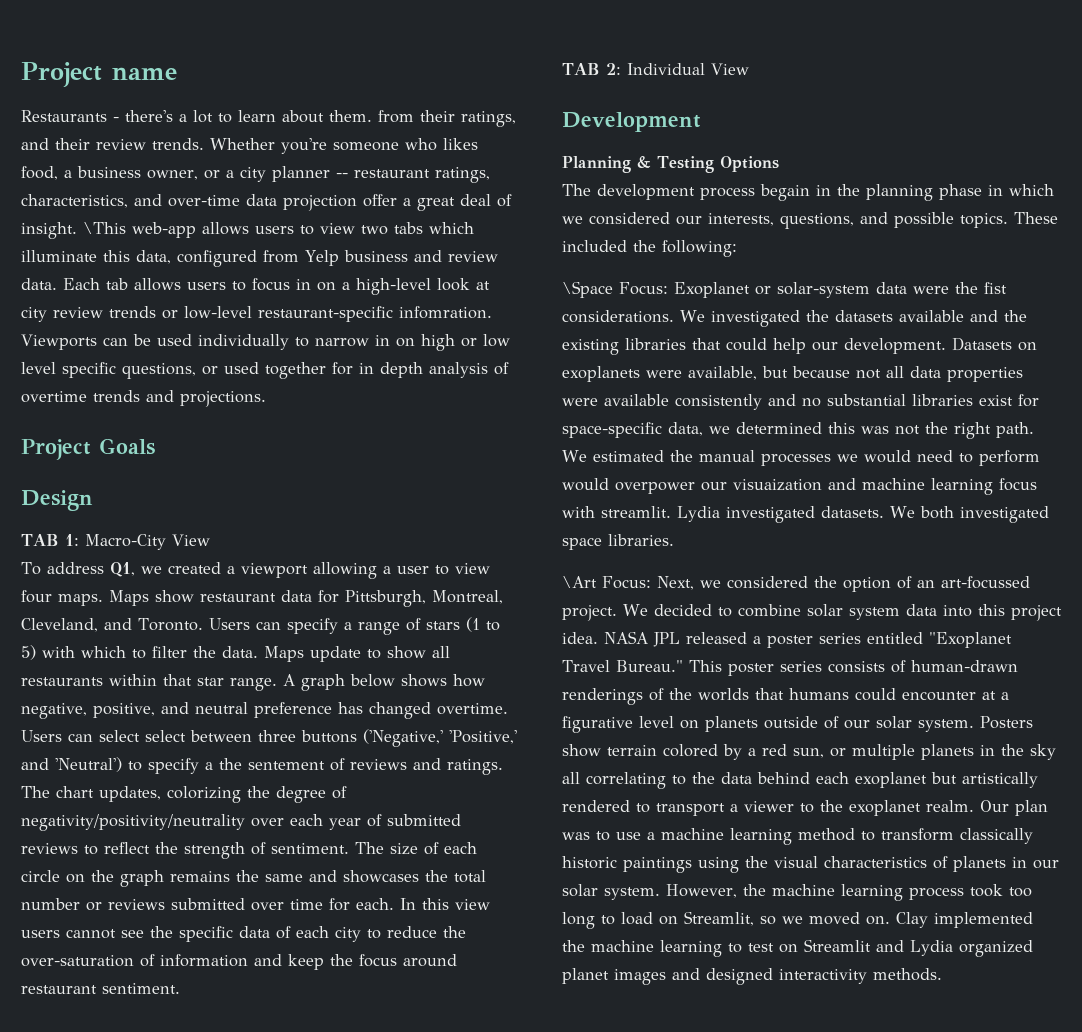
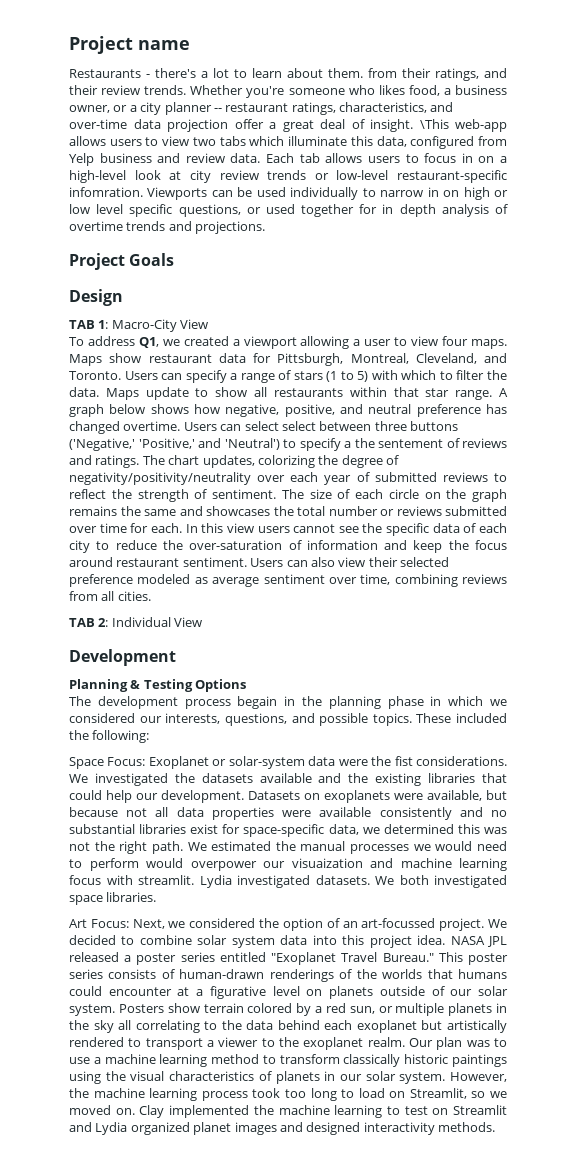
(180, 988) none -> [250,557,449,567] [69,574,507,587] [69,591,151,601] Users can also view their selected preference modeled as average sentiment over time, combining reviews from all cities.
[562,281,613,298] \Space -> [69,757,104,769] Space
[562,576,597,588] \Art -> [69,919,87,928] Art

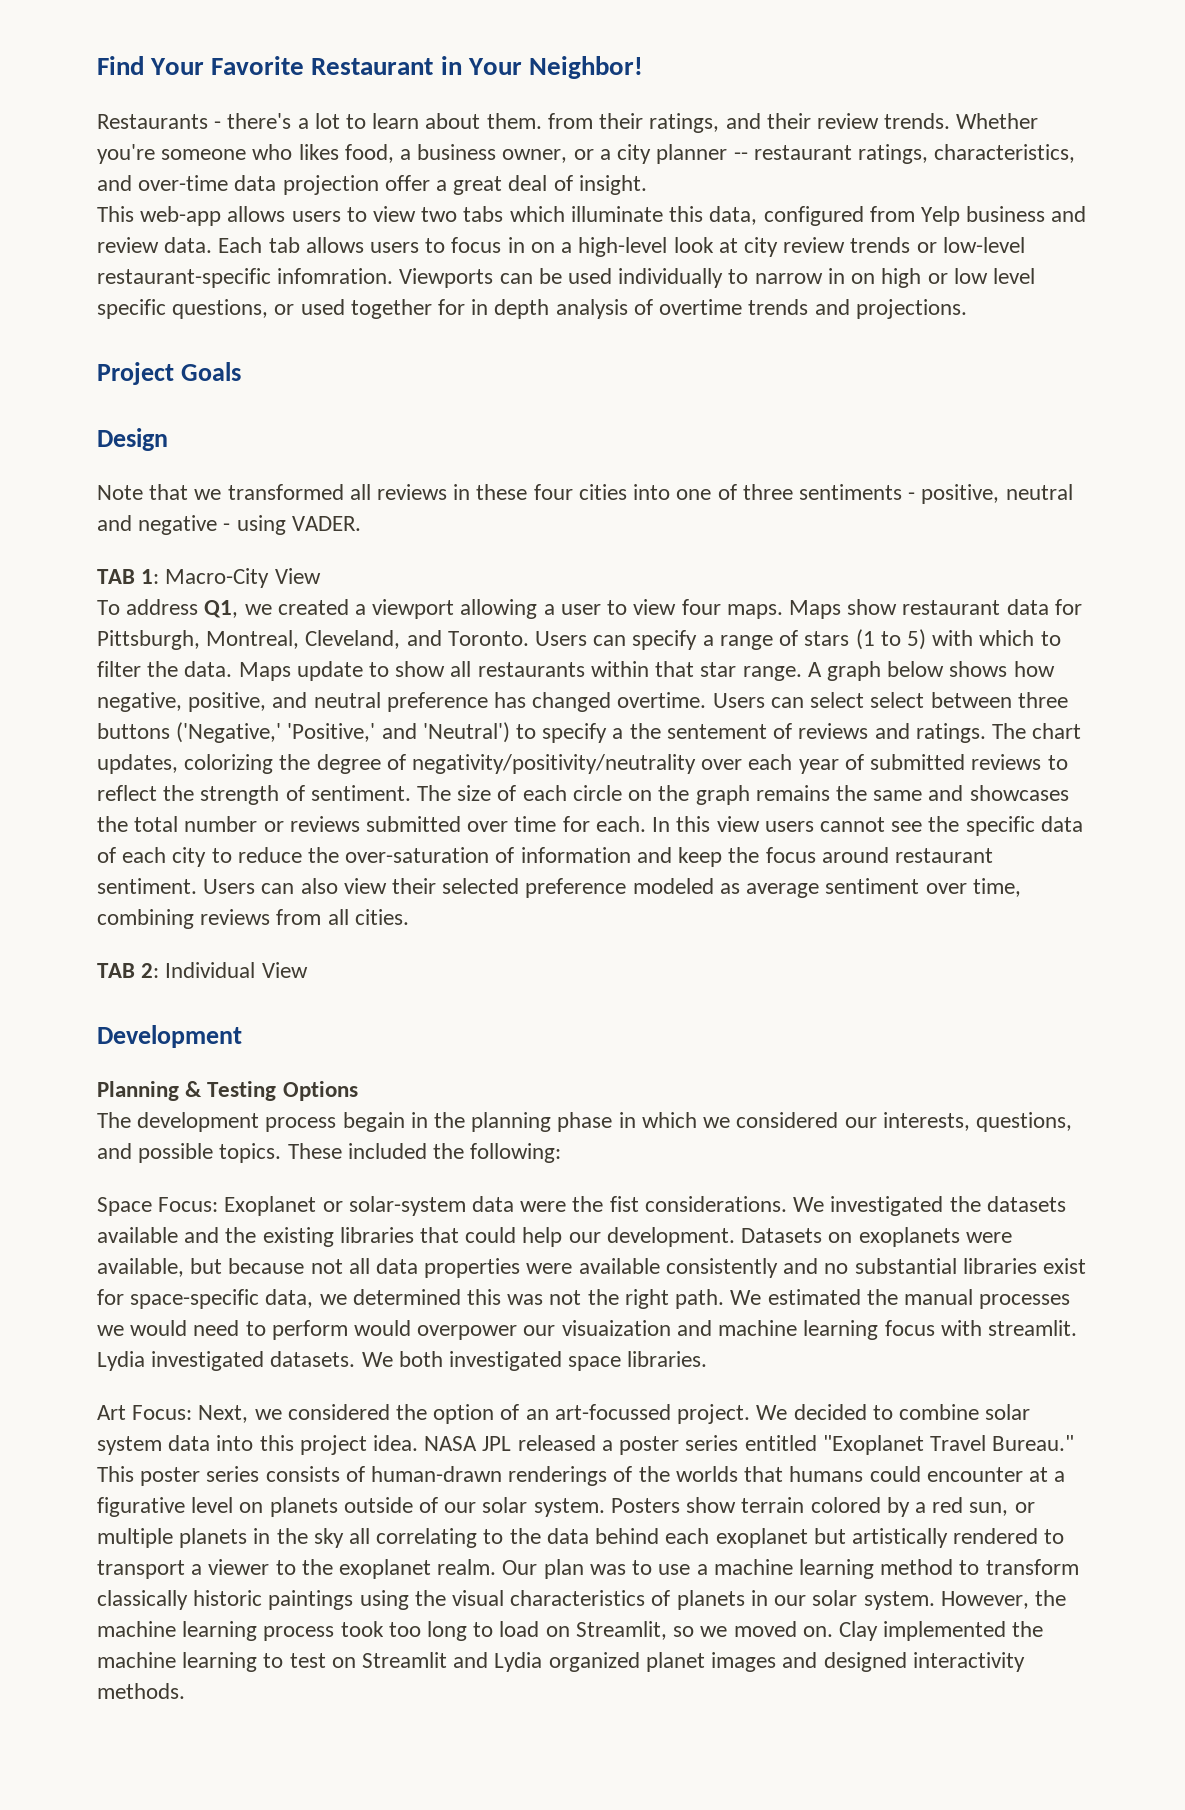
[69,36,190,54] Project name -> [97,56,643,79] Find Your Favorite Restaurant in Your Neighbor!
[419,119,449,129] \This -> [97,206,134,222] // This
(123, 297) none -> [97,484,1073,504] [97,515,361,535] // Note that we transformed all reviews in these four cities into one of three sentiments - positive, neutral and negative - using VADER.

